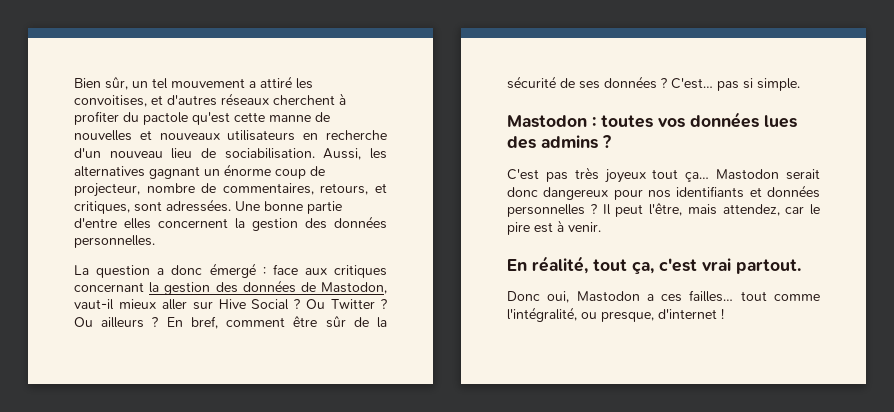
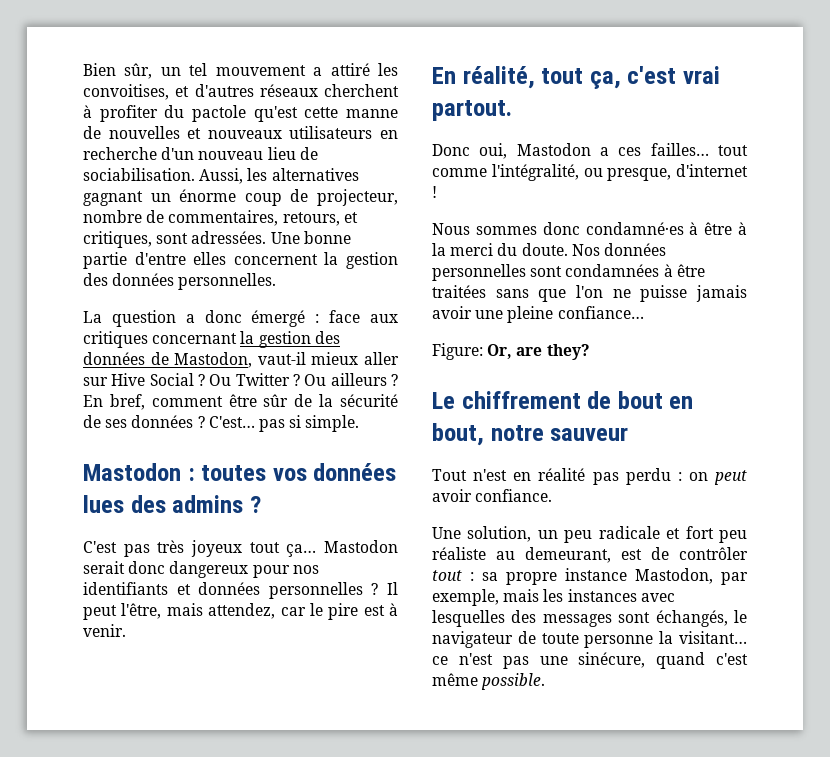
(724, 313) none -> [432,222,747,235] [432,243,666,256] [432,264,705,281] [432,285,747,302] [432,306,644,323] [432,343,590,360] [432,391,694,409] [432,423,629,446] [432,468,747,485] [432,489,553,502] [432,526,747,543] [432,547,748,563] [432,568,748,585] [432,589,675,606] [432,610,747,627] [432,631,747,648] [432,652,748,669] [432,673,546,690] // Nous sommes donc condamné·es à être à la merci du doute. Nos données personnelles sont condamnées à être traitées sans que l'on ne puisse jamais avoir une pleine confiance… // Figure: Or, are they? // Le chiffrement de bout en bout, notre sauveur // Tout n'est en réalité pas perdu : on peut avoir confiance. // Une solution, un peu radicale et fort peu réaliste au demeurant, est de contrôler tout : sa propre instance Mastodon, par exemple, mais les instances avec lesquelles des messages sont échangés, le navigateur de toute personne la visitant… ce n'est pas une sinécure, quand c'est même possible.

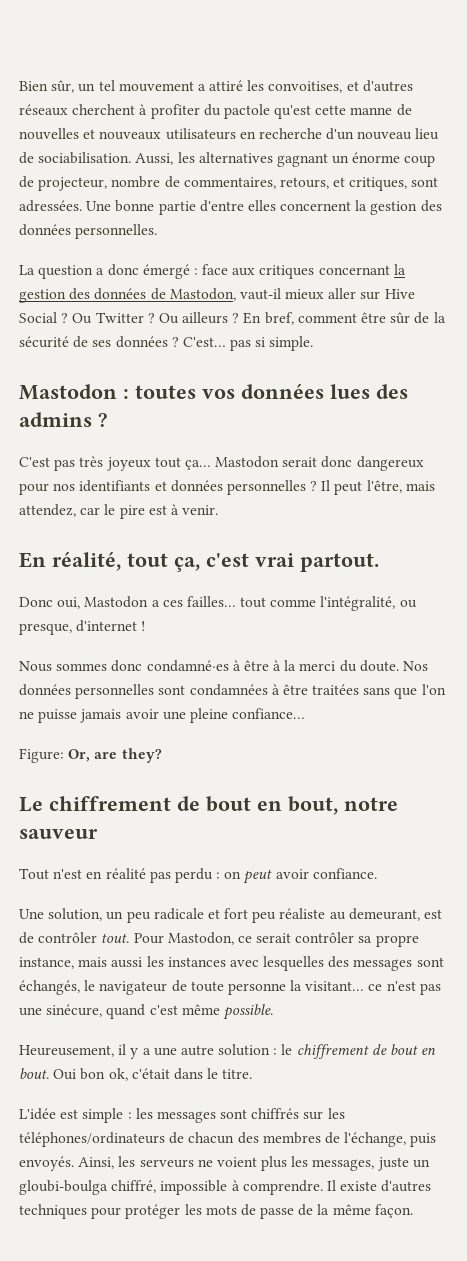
[432,568,748,585] [432,589,540,606] tout : sa propre instance Mastodon, par exemple, mais -> [101,932,419,947] [19,957,143,969] tout. Pour Mastodon, ce serait contrôler sa propre instance, mais aussi
(546, 681) none -> [19,1044,437,1059] [19,1068,253,1081] [19,1108,345,1123] [19,1132,437,1147] [19,1156,430,1171] [19,1180,432,1195] [19,1204,413,1219] // Heureusement, il y a une autre solution : le chiffrement de bout en bout. Oui bon ok, c'était dans le titre. // L'idée est simple : les messages sont chiffrés sur les téléphones/ordinateurs de chacun des membres de l'échange, puis envoyés. Ainsi, les serveurs ne voient plus les messages, juste un gloubi-boulga chiffré, impossible à comprendre. Il existe d'autres techniques pour protéger les mots de passe de la même façon.

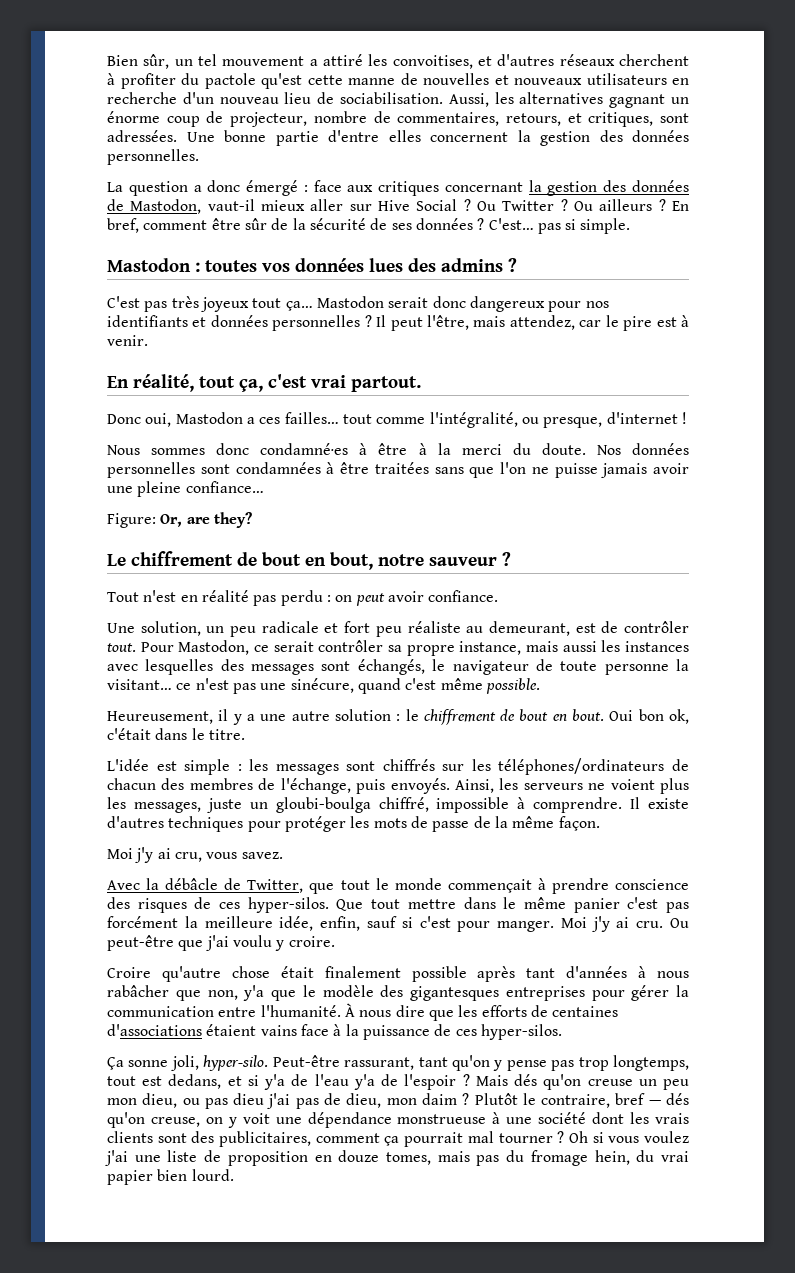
(98, 834) none -> [502,552,511,566] ?
(413, 1211) none -> [107,847,283,863] [107,878,689,894] [107,897,689,913] [107,916,689,932] [107,935,335,951] [107,966,689,982] [107,985,689,1001] [107,1003,619,1021] [107,1024,562,1040] [107,1055,690,1071] [107,1074,689,1090] [107,1093,689,1109] [107,1112,689,1128] [107,1131,689,1147] [105,1150,689,1166] [107,1169,234,1185] // Moi j'y ai cru, vous savez. // Avec la débâcle de Twitter, que tout le monde commençait à prendre conscience des risques de ces hyper-silos. Que tout mettre dans le même panier c'est pas forcément la meilleure idée, enfin, sauf si c'est pour manger. Moi j'y ai cru. Ou peut-être que j'ai voulu y croire. // Croire qu'autre chose était finalement possible après tant d'années à nous rabâcher que non, y'a que le modèle des gigantesques entreprises pour gérer la communication entre l'humanité. À nous dire que les efforts de centaines d'associations étaient vains face à la puissance de ces hyper-silos. // Ça sonne joli, hyper-silo. Peut-être rassurant, tant qu'on y pense pas trop longtemps, tout est dedans, et si y'a de l'eau y'a de l'espoir ? Mais dés qu'on creuse un peu mon dieu, ou pas dieu j'ai pas de dieu, mon daim ? Plutôt le contraire, bref — dés qu'on creuse, on y voit une dépendance monstrueuse à une société dont les vrais clients sont des publicitaires, comment ça pourrait mal tourner ? Oh si vous voulez j'ai une liste de proposition en douze tomes, mais pas du fromage hein, du vrai papier bien lourd.

